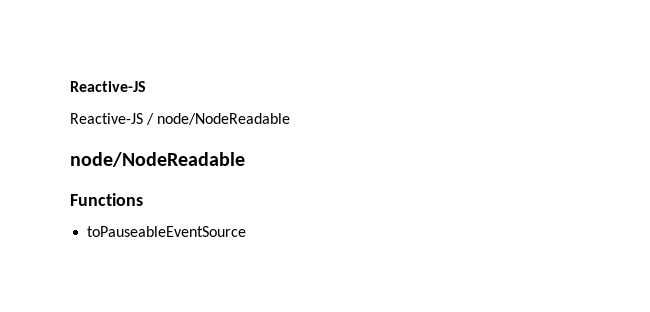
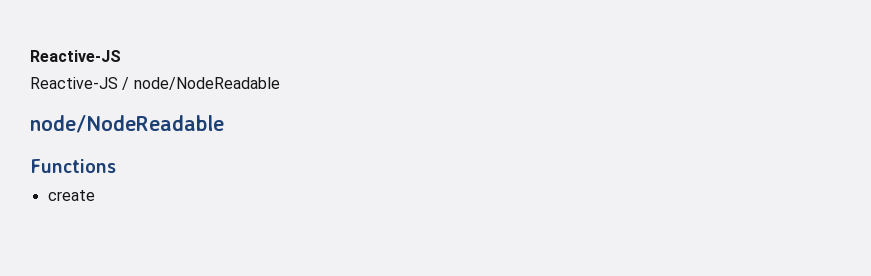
[87,226,247,237] toPauseableEventSource -> [47,190,95,201] create

